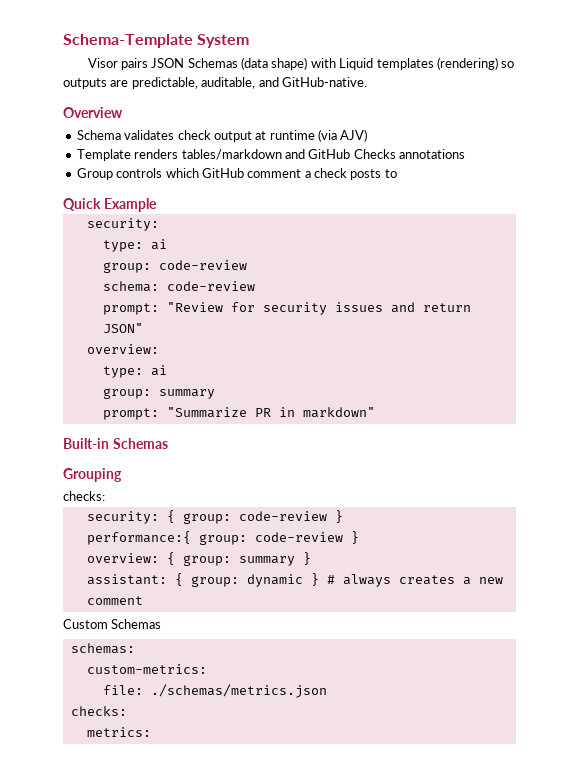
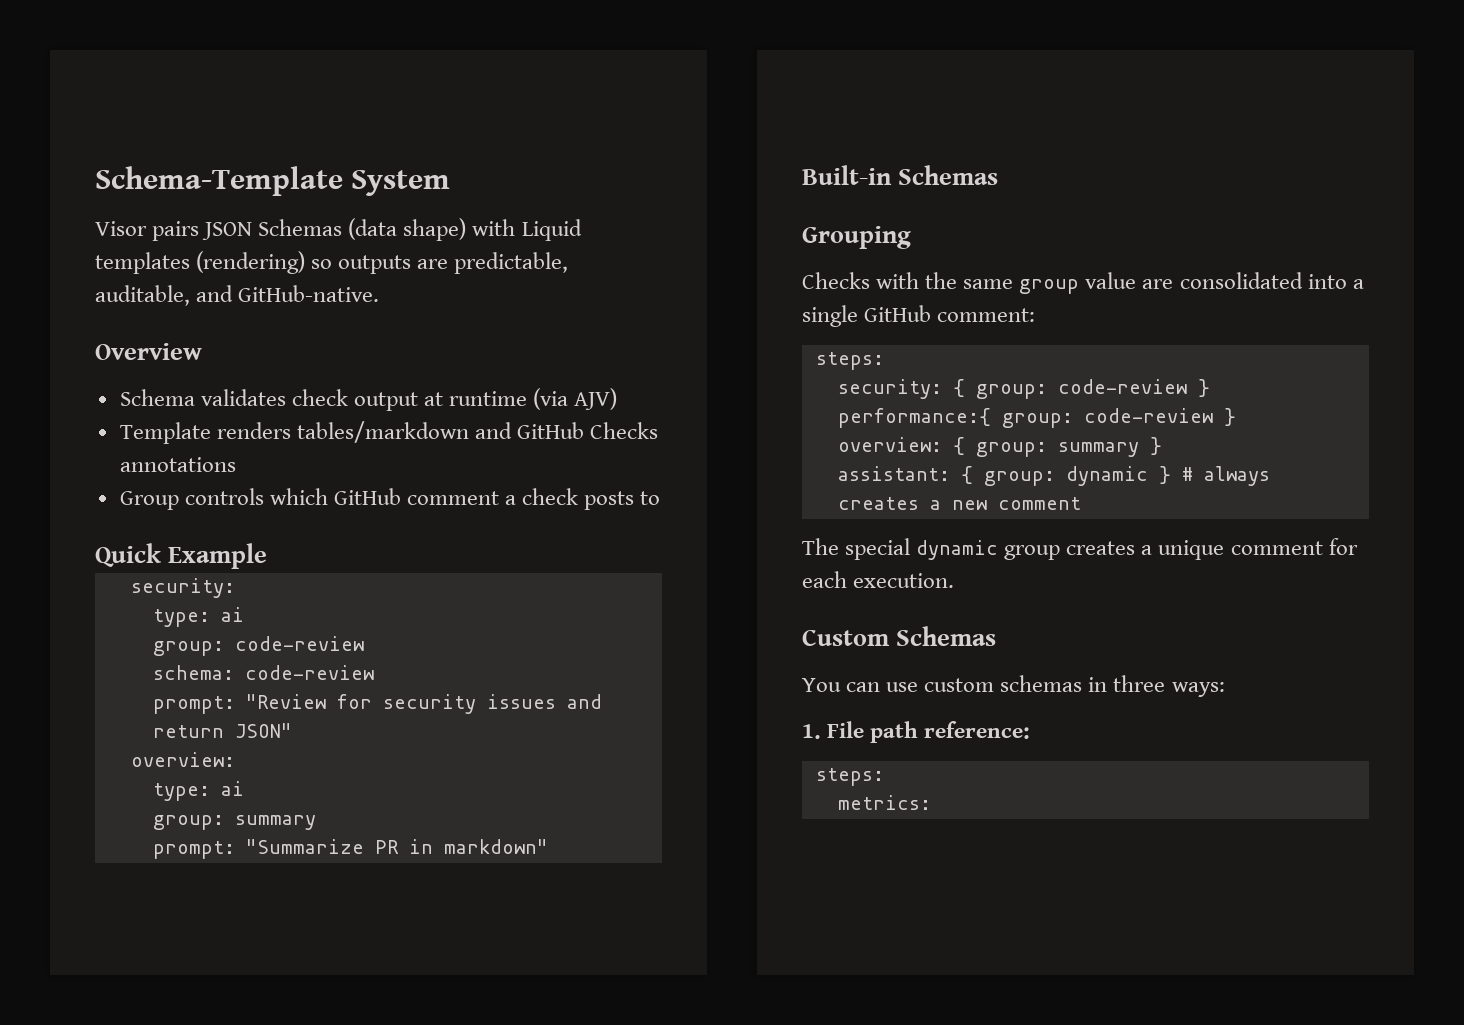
[63,491,105,501] checks: -> [802,272,1364,294] [802,305,1036,327] [815,352,884,370] Checks with the same group value are consolidated into a single GitHub comment: // steps:
[63,619,162,629] [70,643,135,654] [86,664,207,674] [102,684,327,698] [70,706,127,716] Custom Schemas // schemas: // custom-metrics: // file: ./schemas/metrics.json // checks: -> [802,538,1358,560] [802,571,955,588] [802,626,997,646] [802,675,1225,697] [802,721,1031,743] [815,768,884,786] The special dynamic group creates a unique comment for each execution. // Custom Schemas // You can use custom schemas in three ways: // 1. File path reference: // steps:

